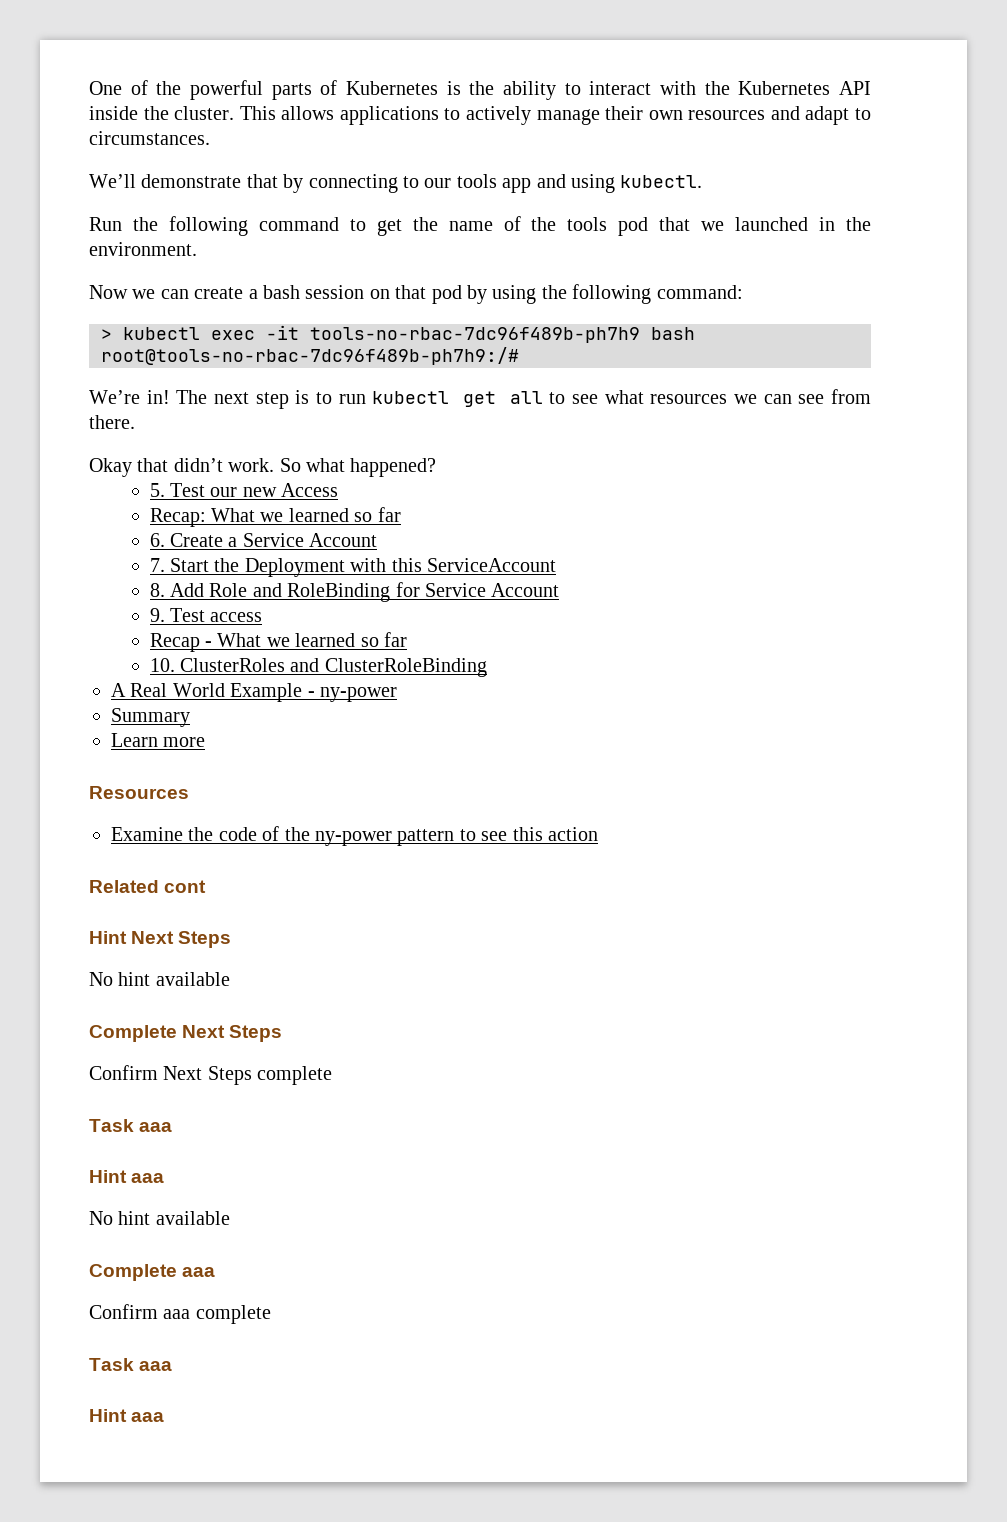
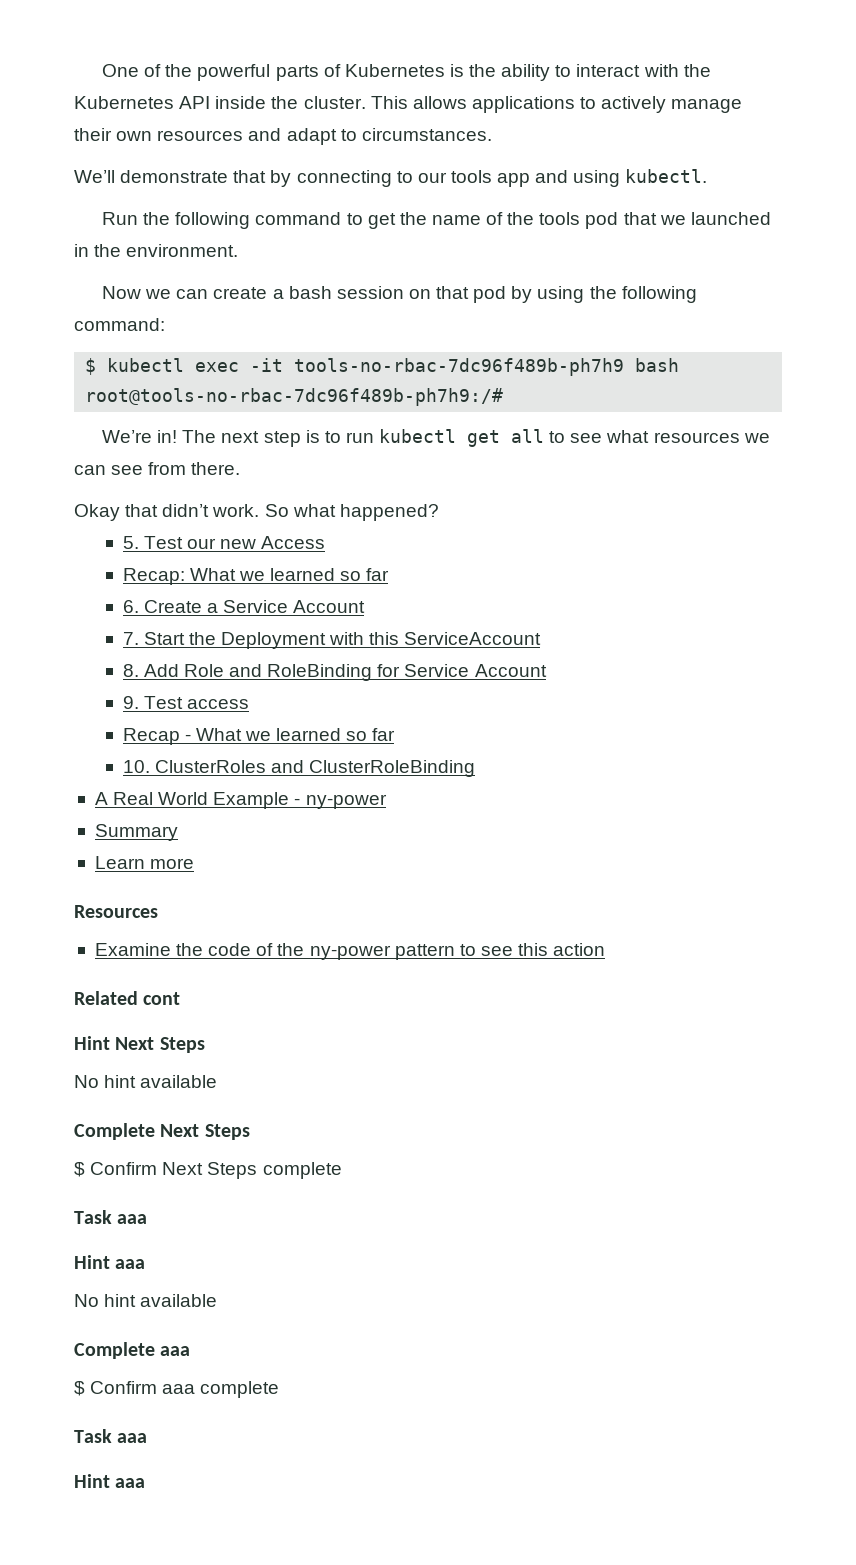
[101,329,112,340] > -> [85,358,97,375] $
(283, 1033) none -> [74,1162,85,1177] $
(216, 1272) none -> [74,1381,85,1396] $

